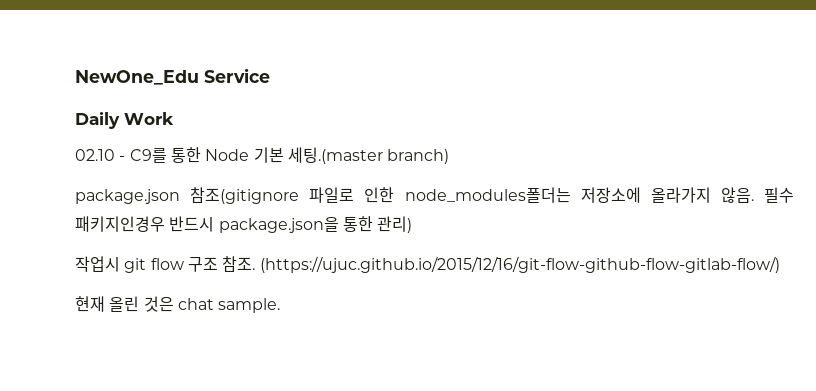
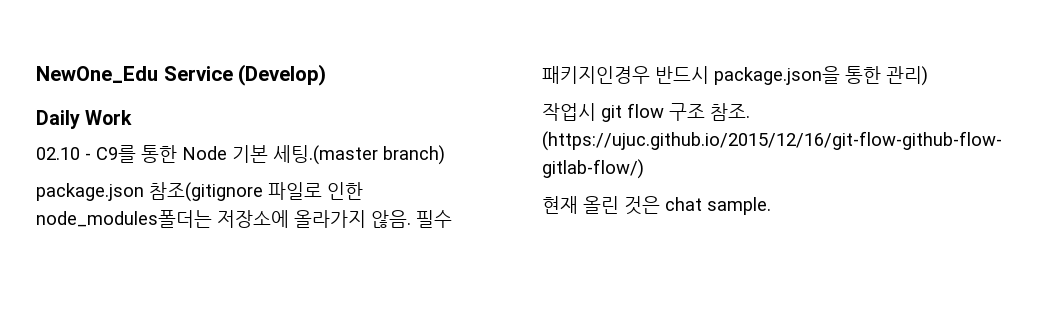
(270, 75) none -> [238,64,327,86] (Develop)

